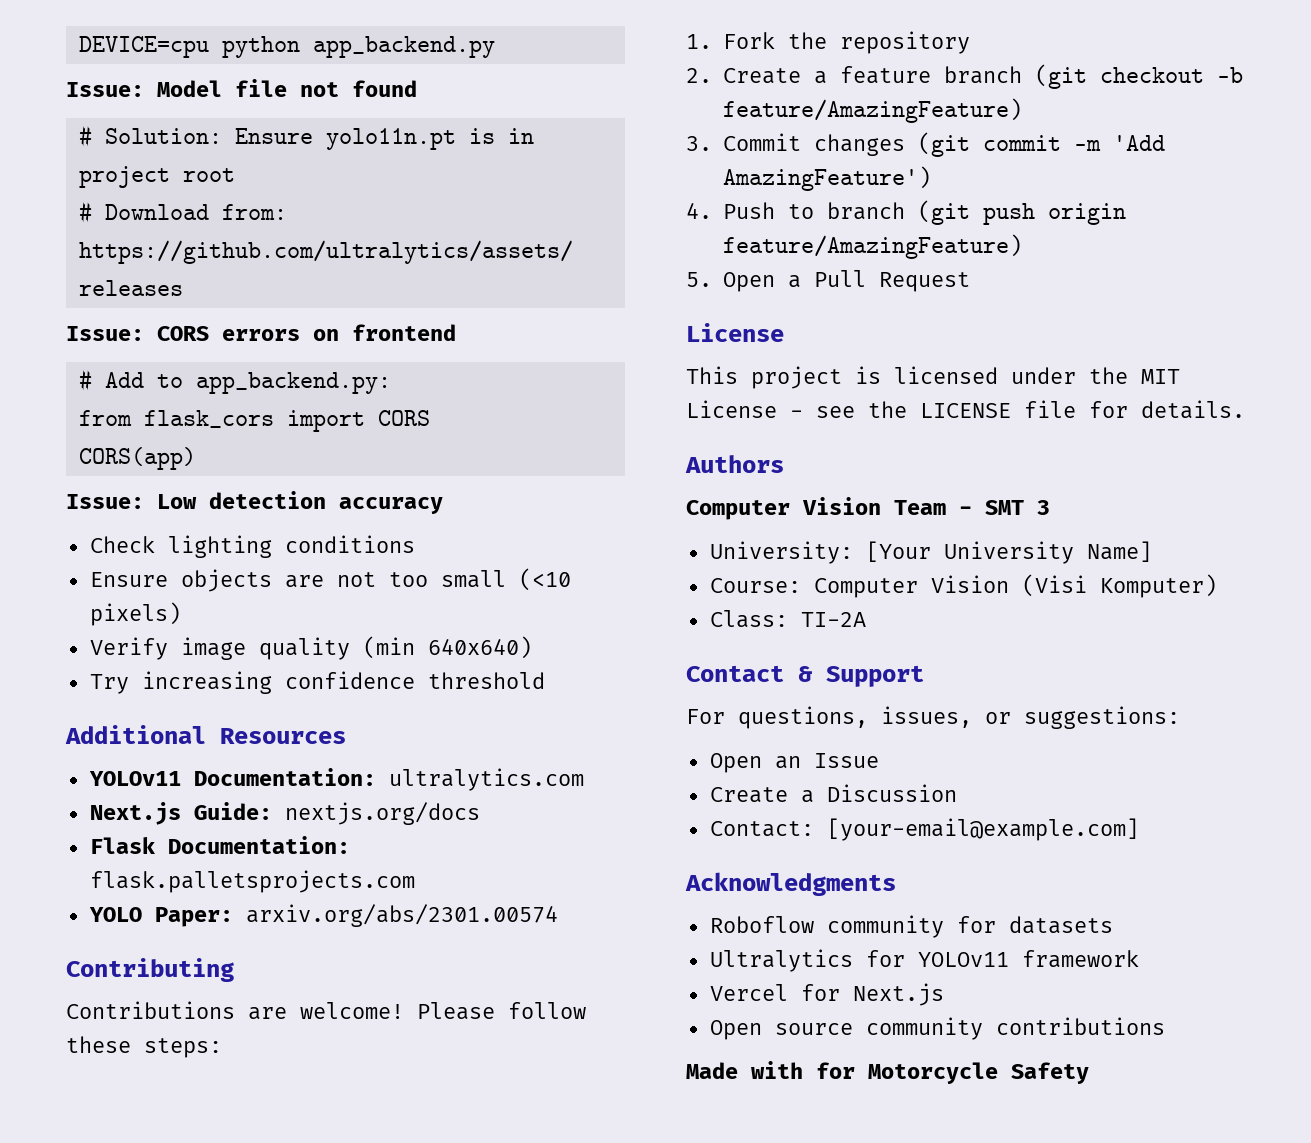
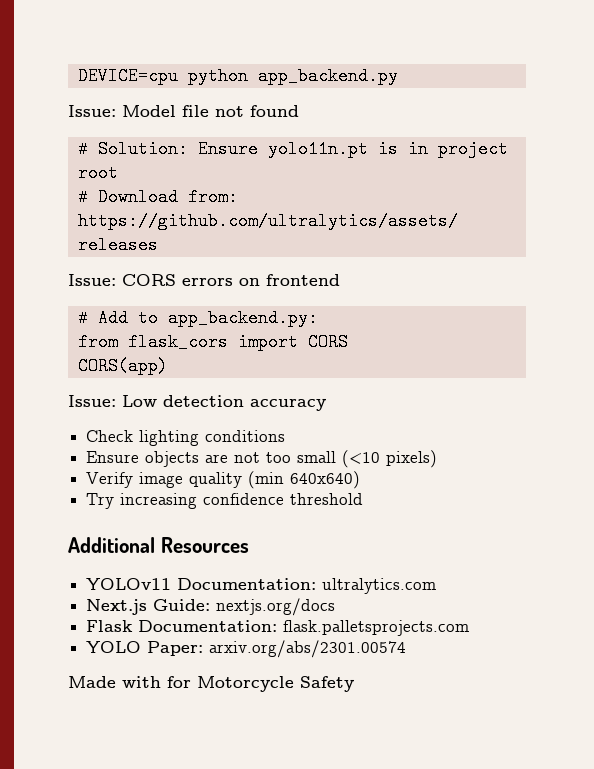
[66,958,234,982] [66,1001,586,1020] [66,1036,222,1058] [686,31,970,54] [686,64,1243,89] [722,98,1022,123] [686,132,1165,157] [722,166,931,191] [686,200,1126,225] [722,234,1022,259] [686,270,970,292] [686,323,784,342] [686,366,1180,389] [686,400,1245,419] [685,455,784,473] [686,497,1050,520] [709,541,1152,564] [709,574,1217,598] [709,610,866,628] [686,665,924,687] [686,706,1180,729] [709,753,879,773] [709,784,957,803] [709,818,1139,841] [685,872,896,896] [709,915,1113,938] [709,949,1139,972] [709,983,944,1006] [709,1017,1165,1040] // Contributing // Contributions are welcome! Please follow these steps: // 1. Fork the repository // 2. Create a feature branch (git checkout -b feature/AmazingFeature) // 3. Commit changes (git commit -m 'Add AmazingFeature') // 4. Push to branch (git push origin feature/AmazingFeature) // 5. Open a Pull Request // License // This project is licensed under the MIT License - see the LICENSE file for details. // Authors // Computer Vision Team - SMT 3 // University: [Your University Name] // Course: Computer Vision (Visi Komputer) // Class: TI-2A // Contact & Support // For questions, issues, or suggestions: // Open an Issue // Create a Discussion // Contact: [your-email@example.com] // Acknowledgments // Roboflow community for datasets // Ultralytics for YOLOv11 framework // Vercel for Next.js // Open source community contributions -> (407, 649) none

